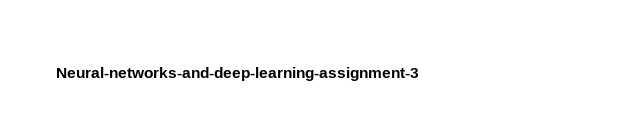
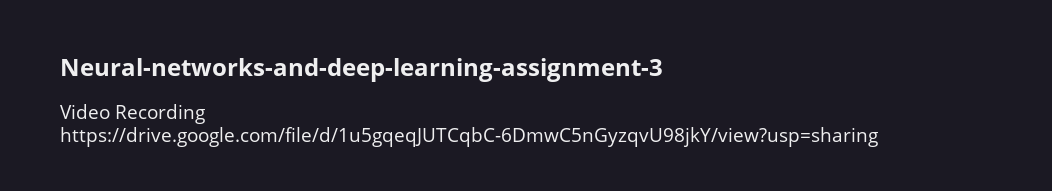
(419, 74) none -> [60,104,205,124] [60,127,878,147] // Video Recording https://drive.google.com/file/d/1u5gqeqJUTCqbC-6DmwC5nGyzqvU98jkY/view?usp=sharing

